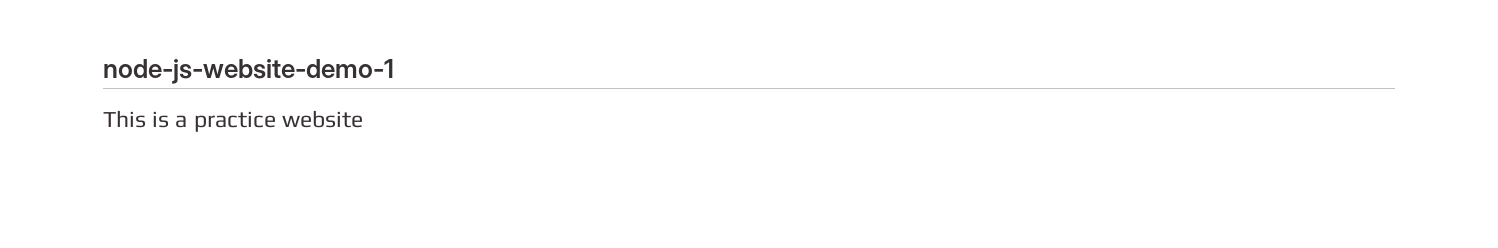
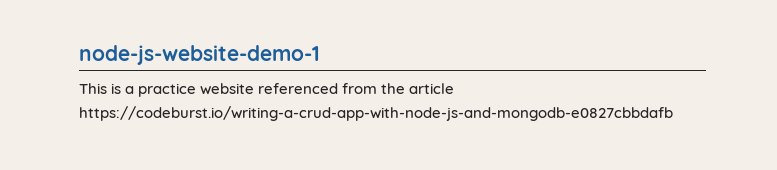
(363, 119) none -> [258,83,455,94] [79,106,673,121] referenced from the article https://codeburst.io/writing-a-crud-app-with-node-js-and-mongodb-e0827cbbdafb

